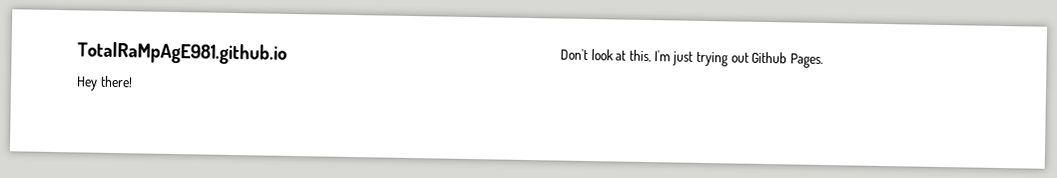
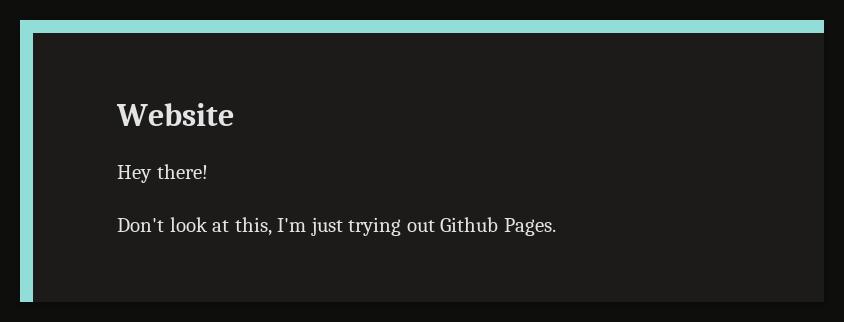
[77,41,287,65] TotalRaMpAgE981.github.io -> [116,103,234,126] Website

